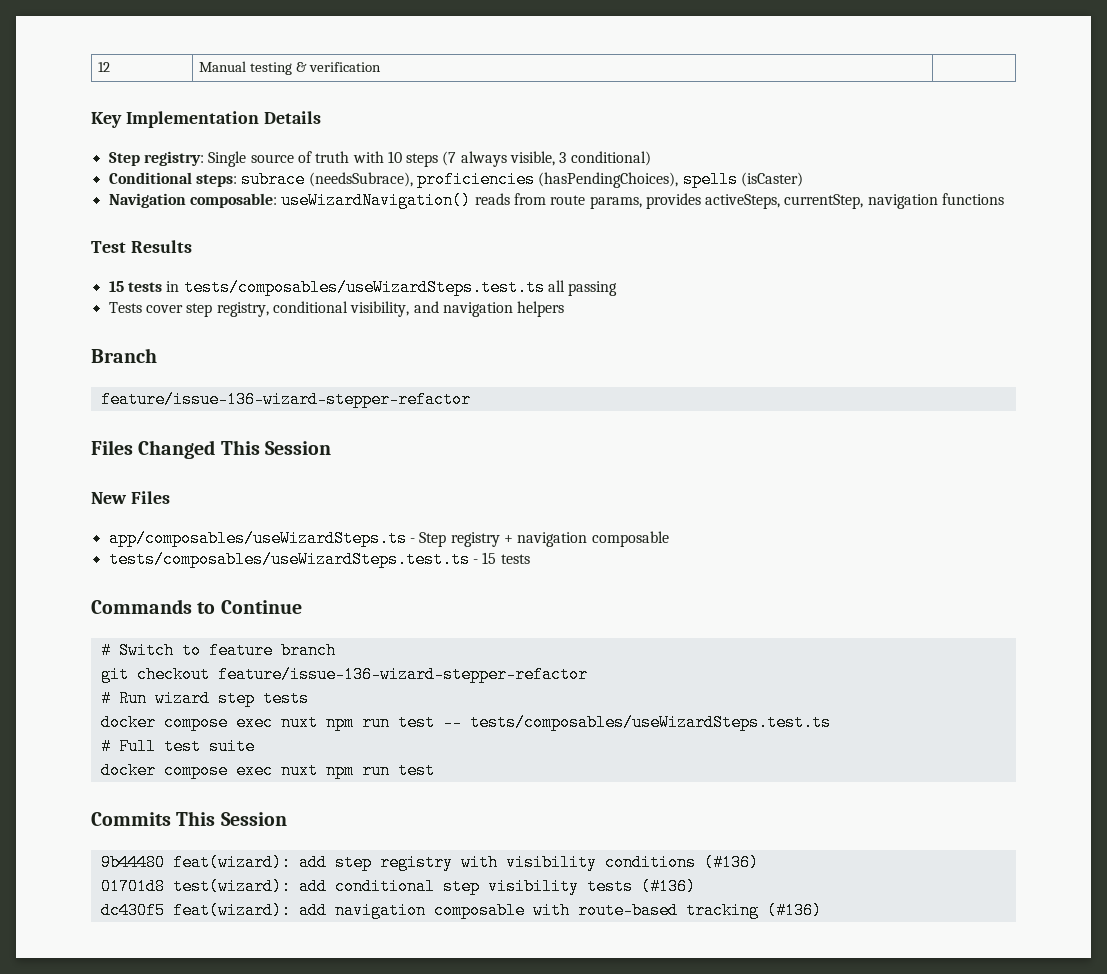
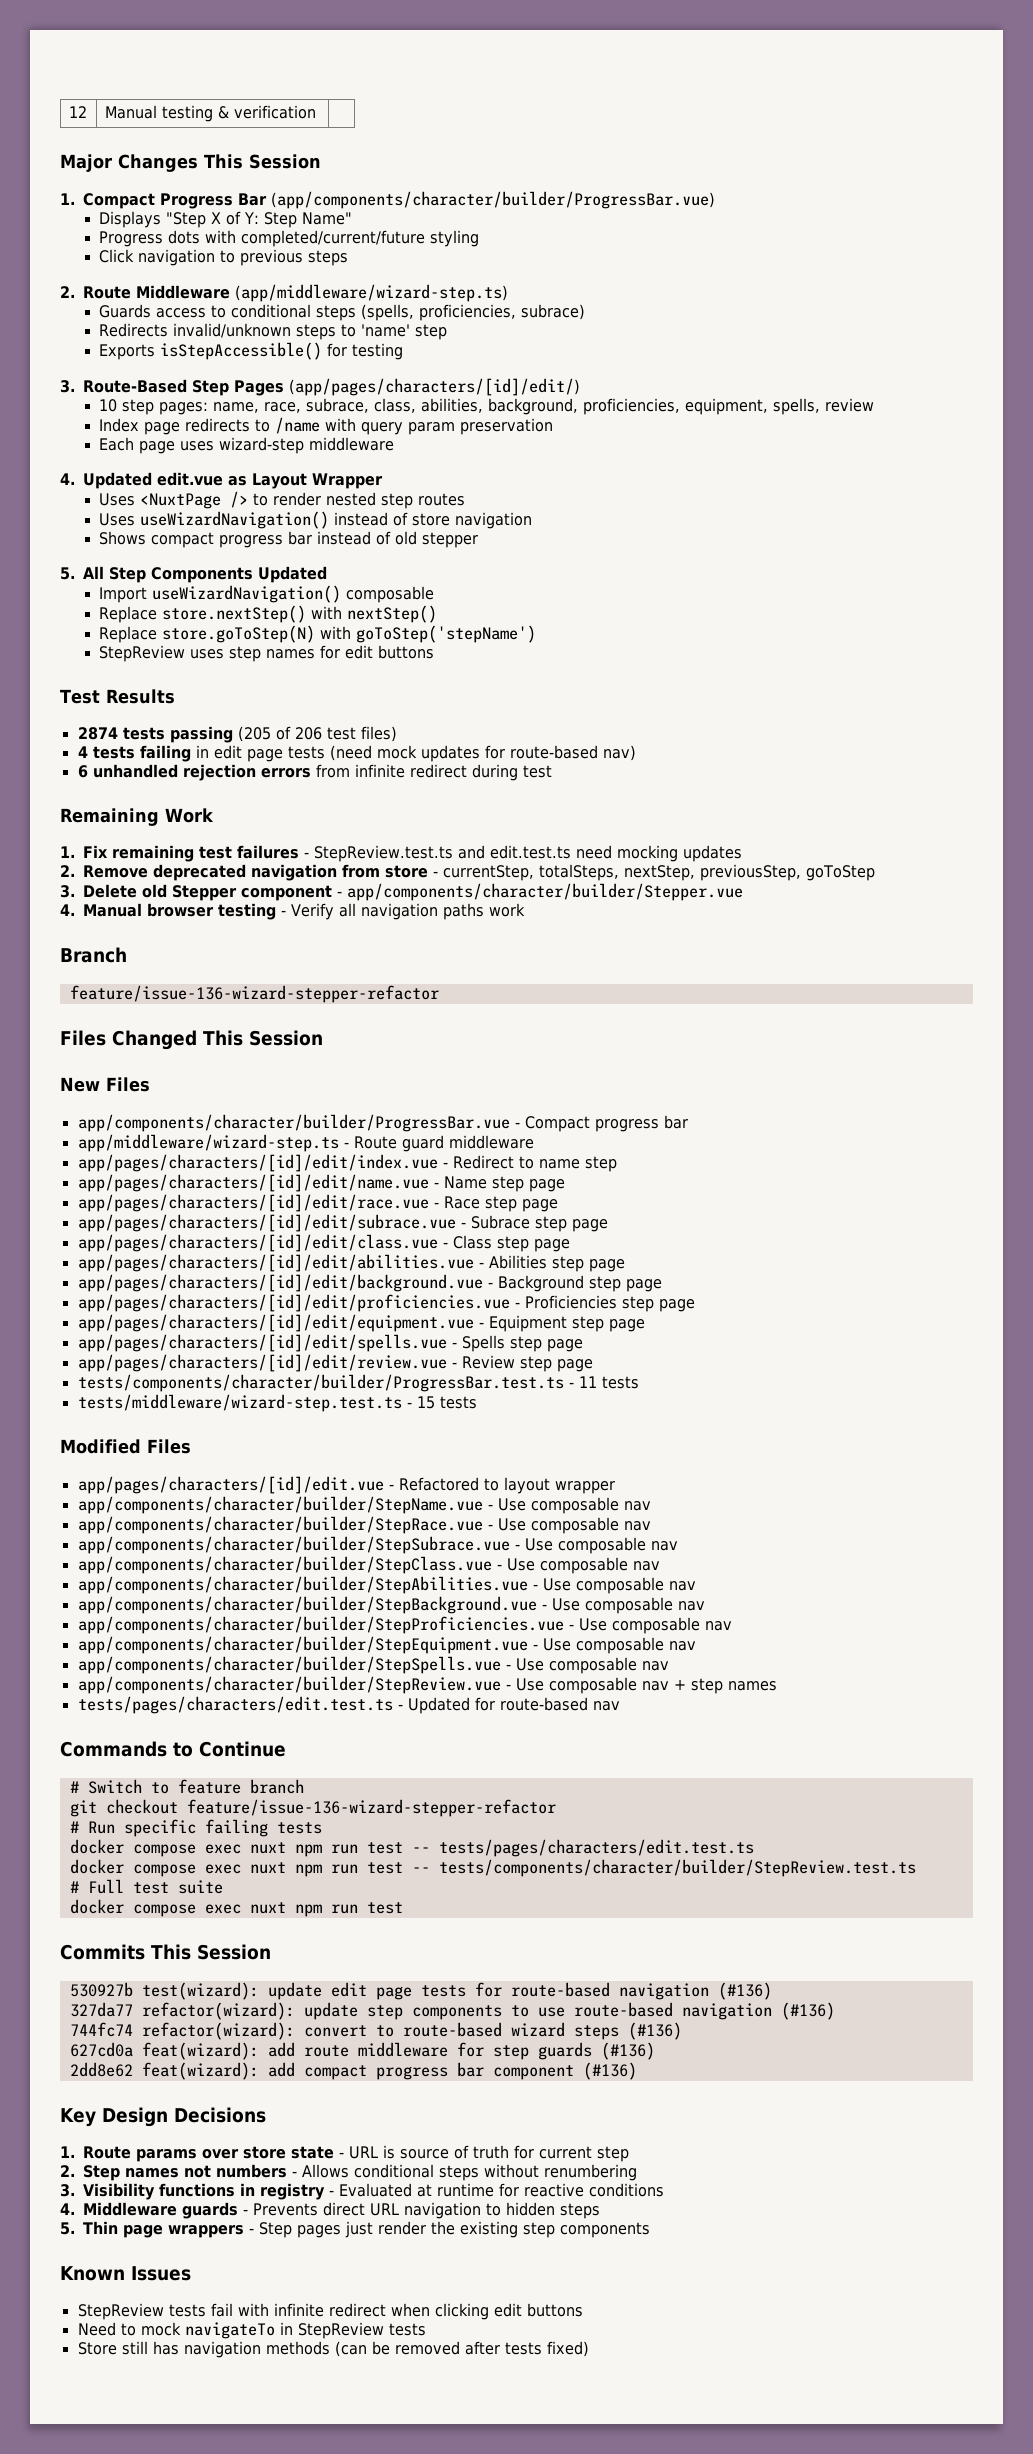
[91,111,321,128] [108,151,651,167] [108,171,803,188] [108,192,1005,209] [91,240,192,253] [108,279,618,296] [108,301,565,317] Key Implementation Details // Step registry: Single source of truth with 10 steps (7 always visible, 3 conditional) // Conditional steps: subrace (needsSubrace), proficiencies (hasPendingChoices), spells (isCaster) // Navigation composable: useWizardNavigation() reads from route params, provides activeSteps, currentStep, navigation functions // Test Results // 15 tests in tests/composables/useWizardSteps.test.ts all passing // Tests cover step registry, conditional visibility, and navigation helpers -> [60,154,321,172] [60,191,715,209] [98,211,352,228] [98,230,479,247] [98,249,348,266] [60,284,508,302] [98,304,585,321] [98,323,447,340] [98,342,403,360] [60,378,580,396] [98,398,874,415] [98,417,553,435] [98,437,394,454] [60,472,383,489] [98,491,465,509] [98,511,532,529] [98,531,478,548] [60,566,327,583] [98,585,434,603] [98,605,437,623] [98,625,536,643] [98,645,434,662] [60,689,175,704] [77,726,397,743] [77,745,636,762] [77,764,552,781] [60,808,214,826] [60,845,742,862] [60,864,875,881] [60,883,743,901] [60,903,525,920] Major Changes This Session // 1. Compact Progress Bar (app/components/character/builder/ProgressBar.vue) // Displays "Step X of Y: Step Name" // Progress dots with completed/current/future styling // Click navigation to previous steps // 2. Route Middleware (app/middleware/wizard-step.ts) // Guards access to conditional steps (spells, proficiencies, subrace) // Redirects invalid/unknown steps to 'name' step // Exports isStepAccessible() for testing // 3. Route-Based Step Pages (app/pages/characters/[id]/edit/) // 10 step pages: name, race, subrace, class, abilities, background, proficiencies, equipment, spells, review // Index page redirects to /name with query param preservation // Each page uses wizard-step middleware // 4. Updated edit.vue as Layout Wrapper // Uses <NuxtPage /> to render nested step routes // Uses useWizardNavigation() instead of store navigation // Shows compact progress bar instead of old stepper // 5. All Step Components Updated // Import useWizardNavigation() composable // Replace store.nextStep() with nextStep() // Replace store.goToStep(N) with goToStep('stepName') // StepReview uses step names for edit buttons // Test Results // 2874 tests passing (205 of 206 test files) // 4 tests failing in edit page tests (need mock updates for route-based nav) // 6 unhandled rejection errors from infinite redirect during test // Remaining Work // 1. Fix remaining test failures - StepReview.test.ts and edit.test.ts need mocking updates // 2. Remove deprecated navigation from store - currentStep, totalSteps, nextStep, previousStep, goToStep // 3. Delete old Stepper component - app/components/character/builder/Stepper.vue // 4. Manual browser testing - Verify all navigation paths work
[108,530,669,547] [108,551,530,568] app/composables/useWizardSteps.ts - Step registry + navigation composable // tests/composables/useWizardSteps.test.ts - 15 tests -> [77,1114,688,1132] [77,1134,534,1152] [77,1154,617,1172] [77,1174,565,1192] [77,1194,558,1212] [77,1214,608,1232] [77,1234,570,1252] [77,1254,625,1272] [77,1274,662,1292] [77,1294,695,1312] [77,1314,645,1332] [77,1334,583,1352] [77,1354,593,1372] [77,1374,639,1392] [77,1394,477,1412] [60,1439,191,1454] [77,1476,615,1494] [77,1496,651,1514] [77,1516,651,1534] [77,1536,678,1554] [77,1556,660,1574] [77,1576,696,1594] [77,1596,705,1614] [77,1616,732,1634] [77,1636,696,1654] [77,1656,669,1674] [77,1676,777,1694] [77,1696,620,1714] app/components/character/builder/ProgressBar.vue - Compact progress bar // app/middleware/wizard-step.ts - Route guard middleware // app/pages/characters/[id]/edit/index.vue - Redirect to name step // app/pages/characters/[id]/edit/name.vue - Name step page // app/pages/characters/[id]/edit/race.vue - Race step page // app/pages/characters/[id]/edit/subrace.vue - Subrace step page // app/pages/characters/[id]/edit/class.vue - Class step page // app/pages/characters/[id]/edit/abilities.vue - Abilities step page // app/pages/characters/[id]/edit/background.vue - Background step page // app/pages/characters/[id]/edit/proficiencies.vue - Proficiencies step page // app/pages/characters/[id]/edit/equipment.vue - Equipment step page // app/pages/characters/[id]/edit/spells.vue - Spells step page // app/pages/characters/[id]/edit/review.vue - Review step page // tests/components/character/builder/ProgressBar.test.ts - 11 tests // tests/middleware/wizard-step.test.ts - 15 tests // Modified Files // app/pages/characters/[id]/edit.vue - Refactored to layout wrapper // app/components/character/builder/StepName.vue - Use composable nav // app/components/character/builder/StepRace.vue - Use composable nav // app/components/character/builder/StepSubrace.vue - Use composable nav // app/components/character/builder/StepClass.vue - Use composable nav // app/components/character/builder/StepAbilities.vue - Use composable nav // app/components/character/builder/StepBackground.vue - Use composable nav // app/components/character/builder/StepProficiencies.vue - Use composable nav // app/components/character/builder/StepEquipment.vue - Use composable nav // app/components/character/builder/StepSpells.vue - Use composable nav // app/components/character/builder/StepReview.vue - Use composable nav + step names // tests/pages/characters/edit.test.ts - Updated for route-based nav
[154,690,255,707] wizard step -> [123,1819,268,1837] specific failing
[469,714,831,731] tests/composables/useWizardSteps.test.ts -> [438,1839,754,1857] [69,1859,916,1877] tests/pages/characters/edit.test.ts // docker compose exec nuxt npm run test -- tests/components/character/builder/StepReview.test.ts
[100,854,759,871] [100,878,696,895] [100,902,822,919] 9b44480 feat(wizard): add step registry with visibility conditions (#136) // 01701d8 test(wizard): add conditional step visibility tests (#136) // dc430f5 feat(wizard): add navigation composable with route-based tracking (#136) -> [69,1982,772,2000] [69,2002,835,2020] [69,2022,682,2040] [69,2042,655,2060] [69,2062,637,2080] [60,2107,266,2127] [60,2145,629,2162] [60,2164,637,2181] [60,2183,664,2200] [60,2202,600,2219] [60,2221,650,2238] [60,2266,191,2281] [77,2303,583,2320] [77,2322,426,2339] [77,2341,589,2358] 530927b test(wizard): update edit page tests for route-based navigation (#136) // 327da77 refactor(wizard): update step components to use route-based navigation (#136) // 744fc74 refactor(wizard): convert to route-based wizard steps (#136) // 627cd0a feat(wizard): add route middleware for step guards (#136) // 2dd8e62 feat(wizard): add compact progress bar component (#136) // Key Design Decisions // 1. Route params over store state - URL is source of truth for current step // 2. Step names not numbers - Allows conditional steps without renumbering // 3. Visibility functions in registry - Evaluated at runtime for reactive conditions // 4. Middleware guards - Prevents direct URL navigation to hidden steps // 5. Thin page wrappers - Step pages just render the existing step components // Known Issues // StepReview tests fail with infinite redirect when clicking edit buttons // Need to mock navigateTo in StepReview tests // Store still has navigation methods (can be removed after tests fixed)

